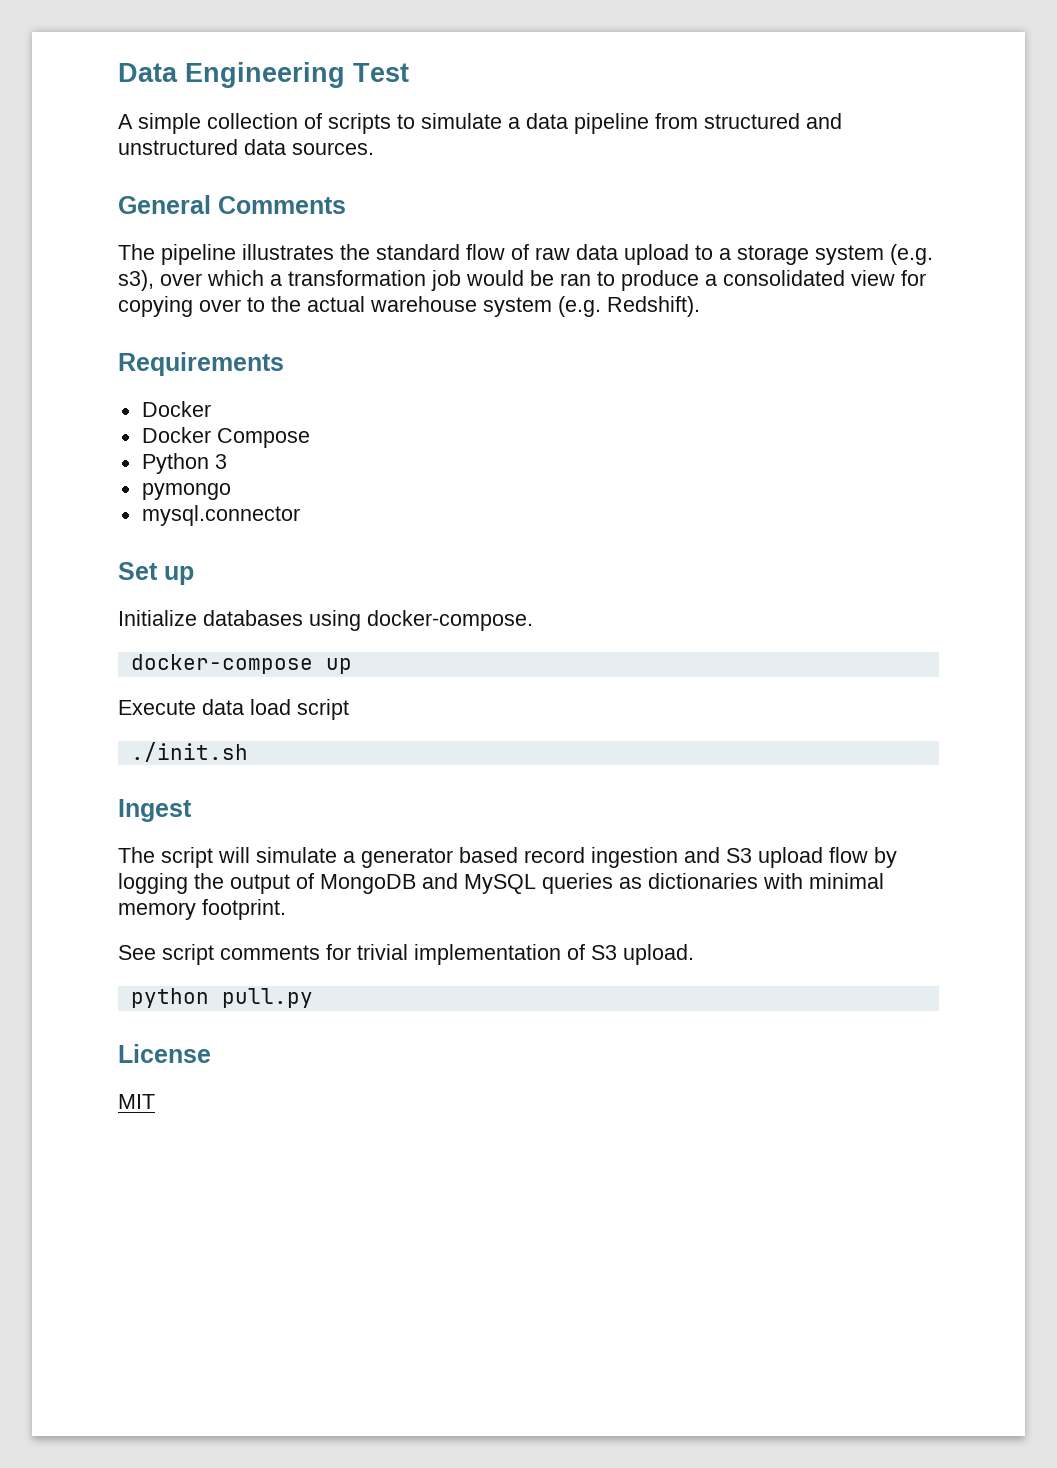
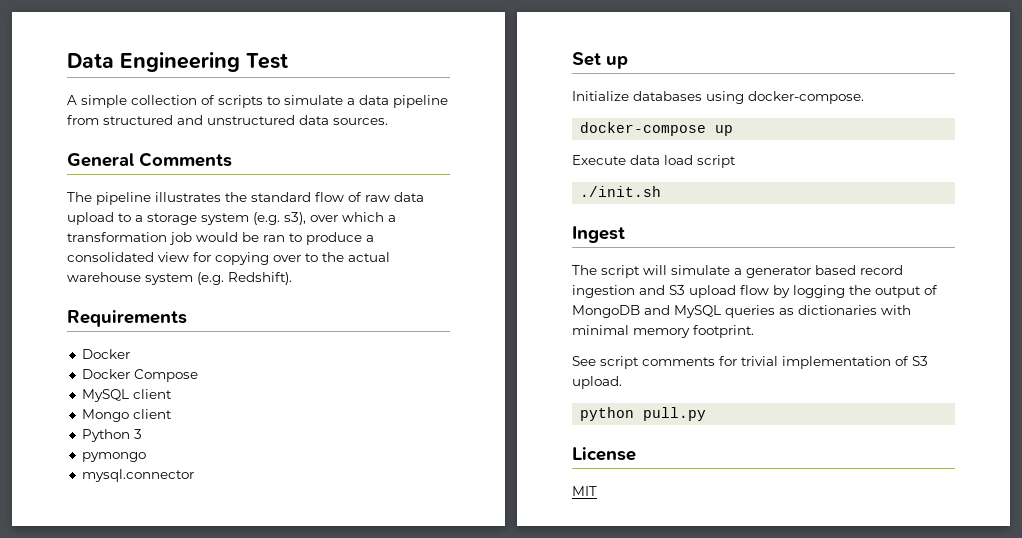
(310, 438) none -> [81,389,172,402] [81,409,172,422] // MySQL client // Mongo client

